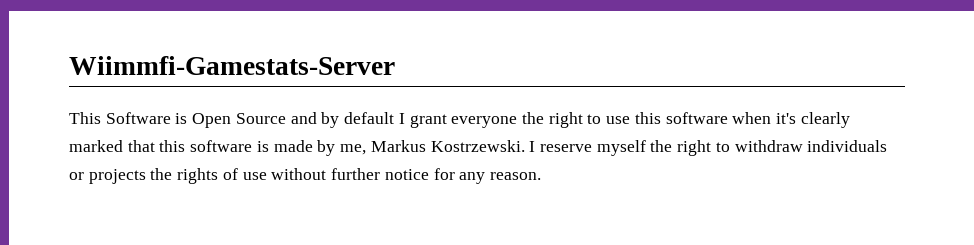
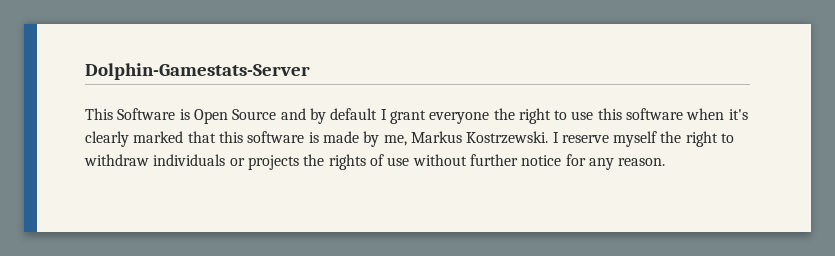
[69,56,395,75] Wiimmfi-Gamestats-Server -> [85,63,310,80] Dolphin-Gamestats-Server

